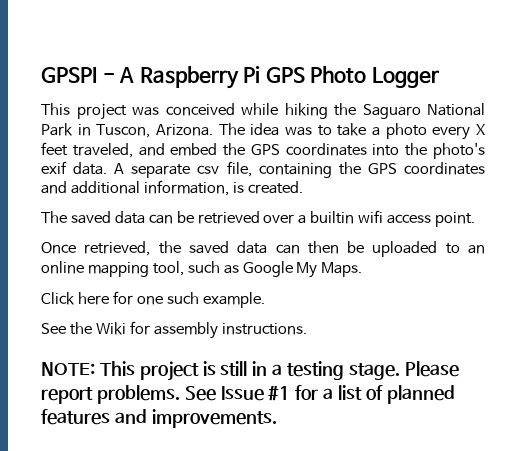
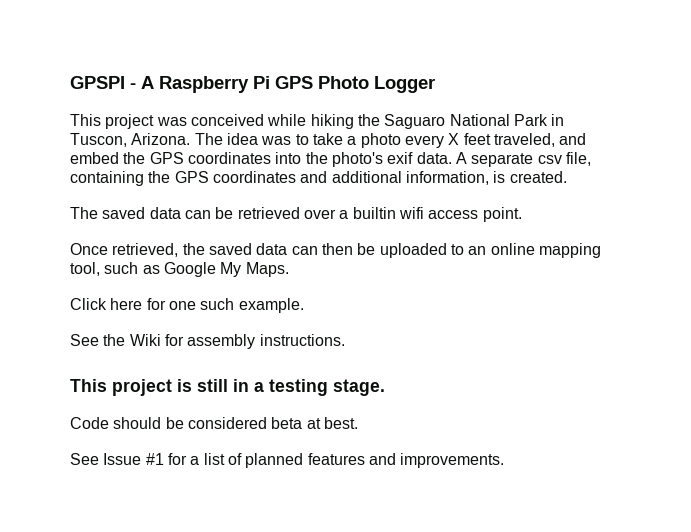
[41,362,95,376] NOTE: -> (345, 340) none
[404,361,459,377] [41,385,180,404] Please report problems. -> [70,417,358,429] // Code should be considered beta at best. //

